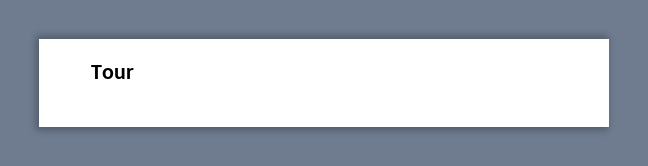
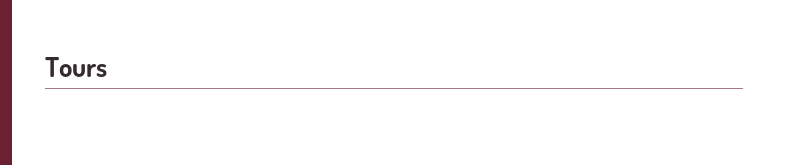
[91,65,134,79] Tour -> [45,57,107,77] Tours

